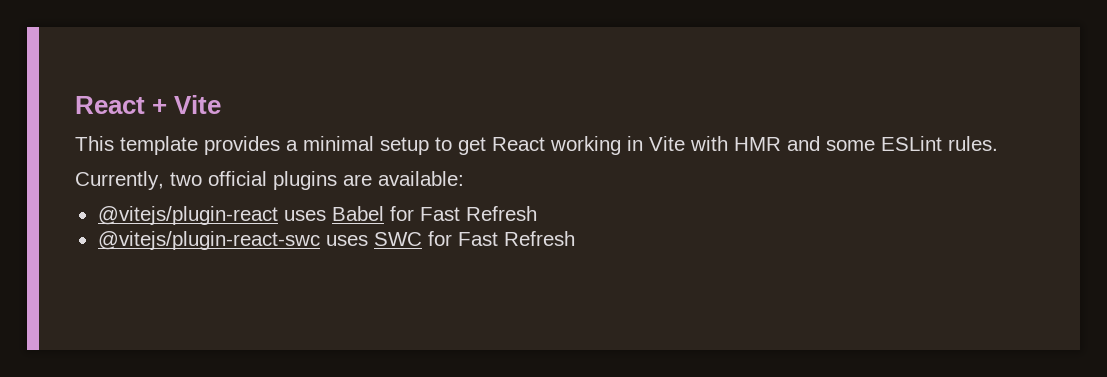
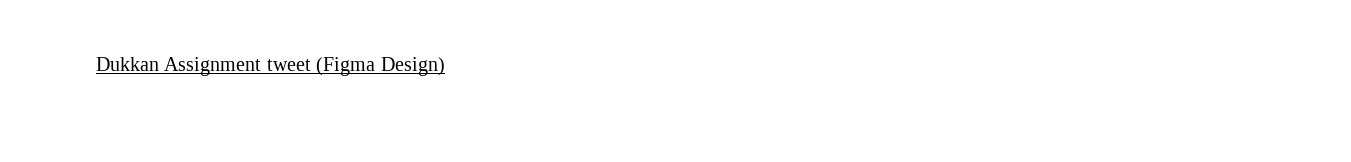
[75,95,222,114] [75,136,998,155] [75,171,464,190] [97,206,537,225] [97,231,575,250] React + Vite // This template provides a minimal setup to get React working in Vite with HMR and some ESLint rules. // Currently, two official plugins are available: // @vitejs/plugin-react uses Babel for Fast Refresh // @vitejs/plugin-react-swc uses SWC for Fast Refresh -> [96,57,445,76] Dukkan Assignment tweet (Figma Design)

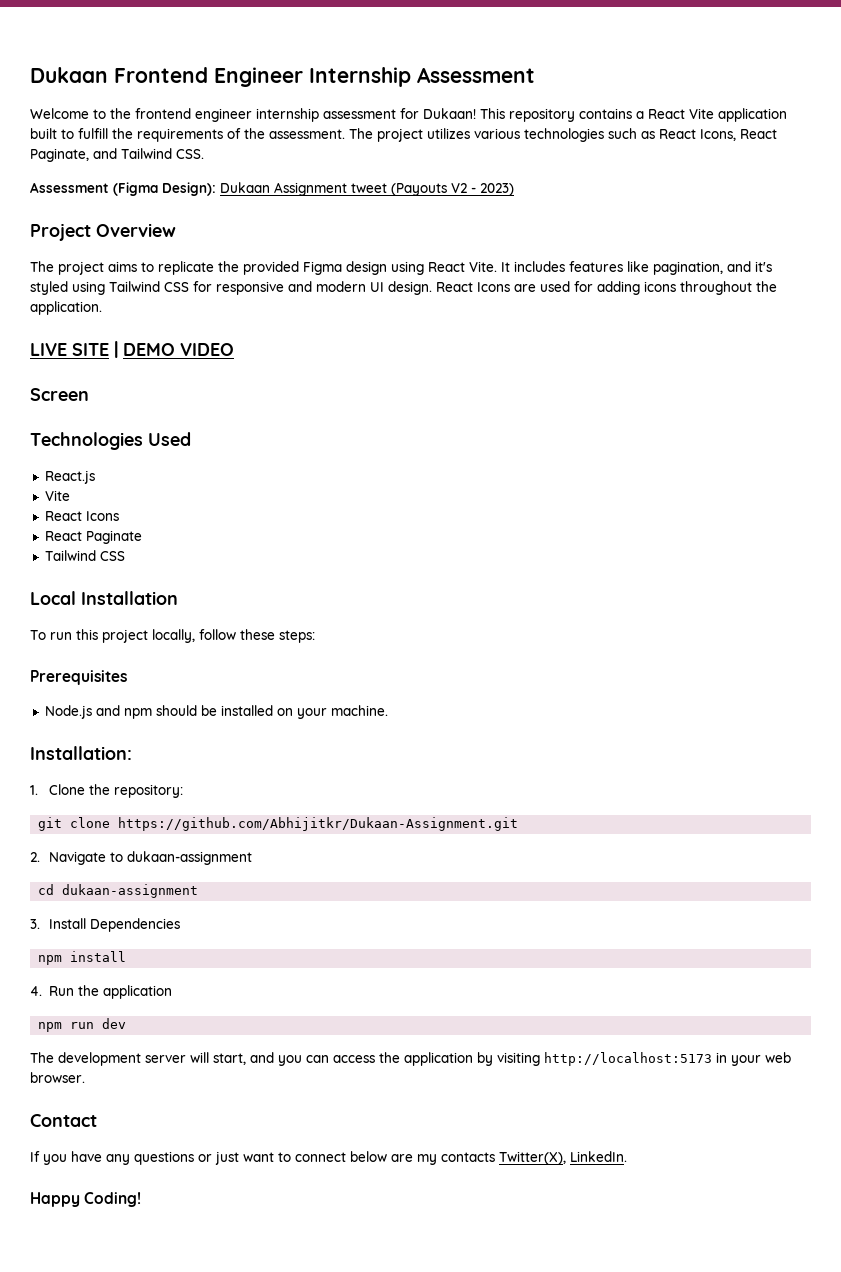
[96,57,445,76] Dukkan Assignment tweet (Figma Design) -> [30,67,535,87] [30,108,787,122] [30,128,777,142] [30,148,204,162] [30,182,514,196] [30,223,176,241] [30,261,772,275] [30,281,777,295] [30,301,102,315] [30,341,234,358] [30,388,89,401] [30,432,191,450] [44,470,95,484] [44,490,70,501] [44,511,119,521] [44,530,142,544] [44,550,125,561] [30,591,178,605] [30,629,315,643] [30,670,127,685] [44,705,388,719] [30,746,132,760] [30,784,184,798] [38,817,519,831] [30,851,253,865] [38,884,199,898] [30,918,181,932] [38,951,127,965] [30,985,173,999] [38,1018,127,1032] [30,1052,791,1066] [30,1072,85,1083] [30,1114,97,1127] [30,1151,627,1165] [30,1192,142,1207] Dukaan Frontend Engineer Internship Assessment // Welcome to the frontend engineer internship assessment for Dukaan! This repository contains a React Vite application built to fulfill the requirements of the assessment. The project utilizes various technologies such as React Icons, React Paginate, and Tailwind CSS. // Assessment (Figma Design): Dukaan Assignment tweet (Payouts V2 - 2023) // Project Overview // The project aims to replicate the provided Figma design using React Vite. It includes features like pagination, and it's styled using Tailwind CSS for responsive and modern UI design. React Icons are used for adding icons throughout the application. // LIVE SITE | DEMO VIDEO // Screen // Technologies Used // React.js // Vite // React Icons // React Paginate // Tailwind CSS // Local Installation // To run this project locally, follow these steps: // Prerequisites // Node.js and npm should be installed on your machine. // Installation: // 1. Clone the repository: // git clone https://github.com/Abhijitkr/Dukaan-Assignment.git // 2. Navigate to dukaan-assignment // cd dukaan-assignment // 3. Install Dependencies // npm install // 4. Run the application // npm run dev // The development server will start, and you can access the application by visiting http://localhost:5173 in your web browser. // Contact // If you have any questions or just want to connect below are my contacts Twitter(X), LinkedIn. // Happy Coding!

